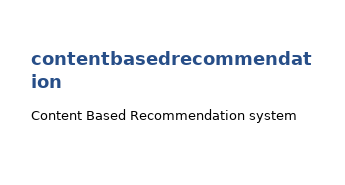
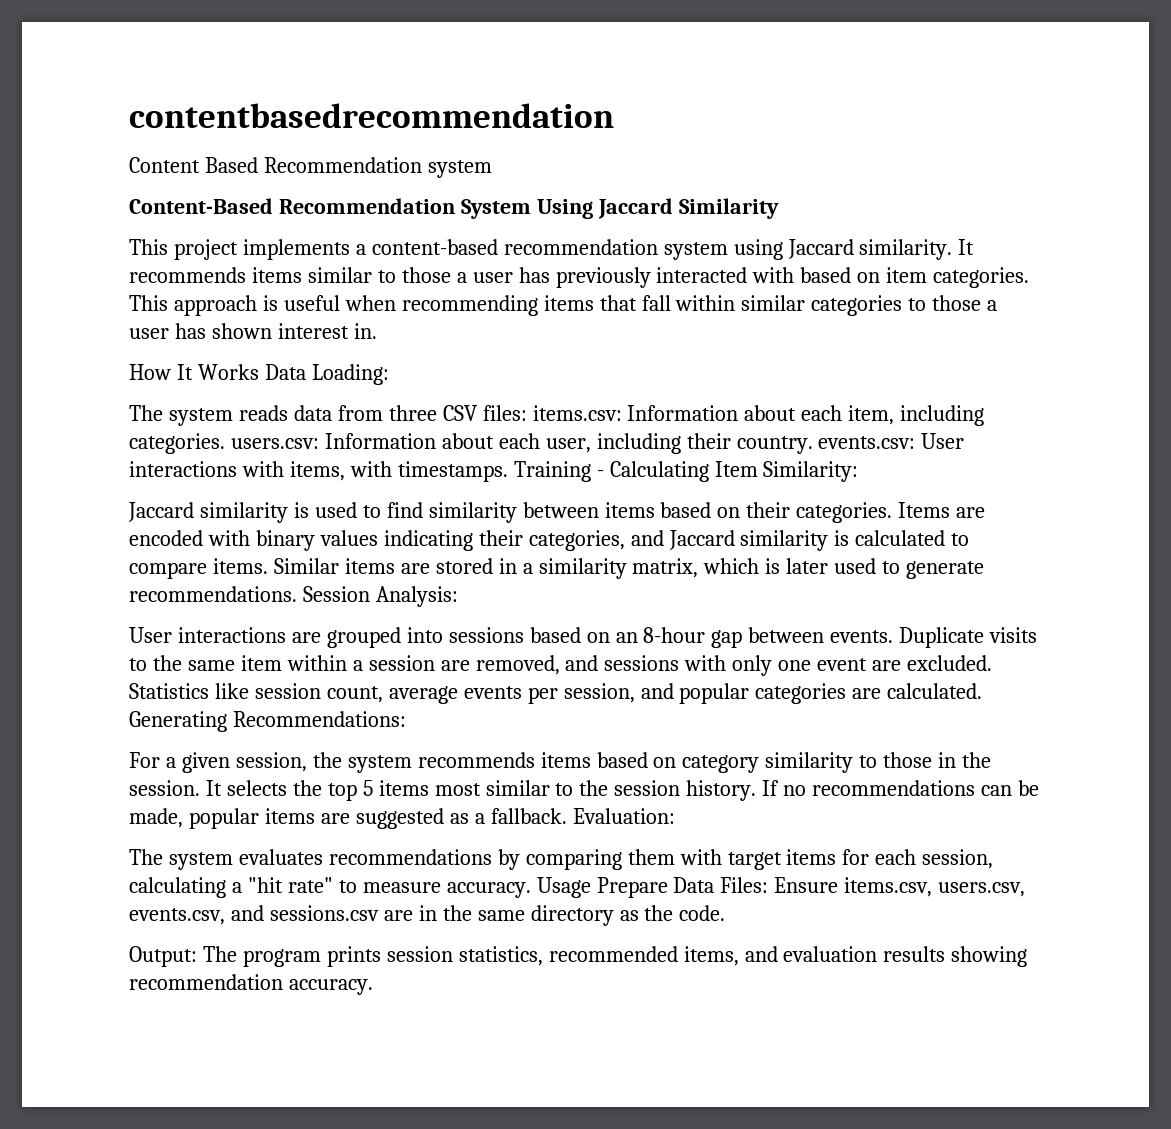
(297, 117) none -> [129,198,779,219] [129,239,975,260] [129,267,1030,288] [129,295,998,316] [129,323,377,339] [129,364,389,385] [129,405,985,426] [129,433,965,454] [129,461,859,482] [128,502,986,523] [129,530,970,551] [129,558,985,579] [129,586,458,607] [129,627,1038,648] [129,655,993,676] [129,683,983,704] [129,711,406,732] [129,752,992,773] [129,780,1039,801] [129,808,675,829] [129,849,994,870] [129,877,1026,898] [129,905,726,926] [129,946,1028,967] [129,974,373,995] // Content-Based Recommendation System Using Jaccard Similarity // This project implements a content-based recommendation system using Jaccard similarity. It recommends items similar to those a user has previously interacted with based on item categories. This approach is useful when recommending items that fall within similar categories to those a user has shown interest in. // How It Works Data Loading: // The system reads data from three CSV files: items.csv: Information about each item, including categories. users.csv: Information about each user, including their country. events.csv: User interactions with items, with timestamps. Training - Calculating Item Similarity: // Jaccard similarity is used to find similarity between items based on their categories. Items are encoded with binary values indicating their categories, and Jaccard similarity is calculated to compare items. Similar items are stored in a similarity matrix, which is later used to generate recommendations. Session Analysis: // User interactions are grouped into sessions based on an 8-hour gap between events. Duplicate visits to the same item within a session are removed, and sessions with only one event are excluded. Statistics like session count, average events per session, and popular categories are calculated. Generating Recommendations: // For a given session, the system recommends items based on category similarity to those in the session. It selects the top 5 items most similar to the session history. If no recommendations can be made, popular items are suggested as a fallback. Evaluation: // The system evaluates recommendations by comparing them with target items for each session, calculating a "hit rate" to measure accuracy. Usage Prepare Data Files: Ensure items.csv, users.csv, events.csv, and sessions.csv are in the same directory as the code. // Output: The program prints session statistics, recommended items, and evaluation results showing recommendation accuracy.

